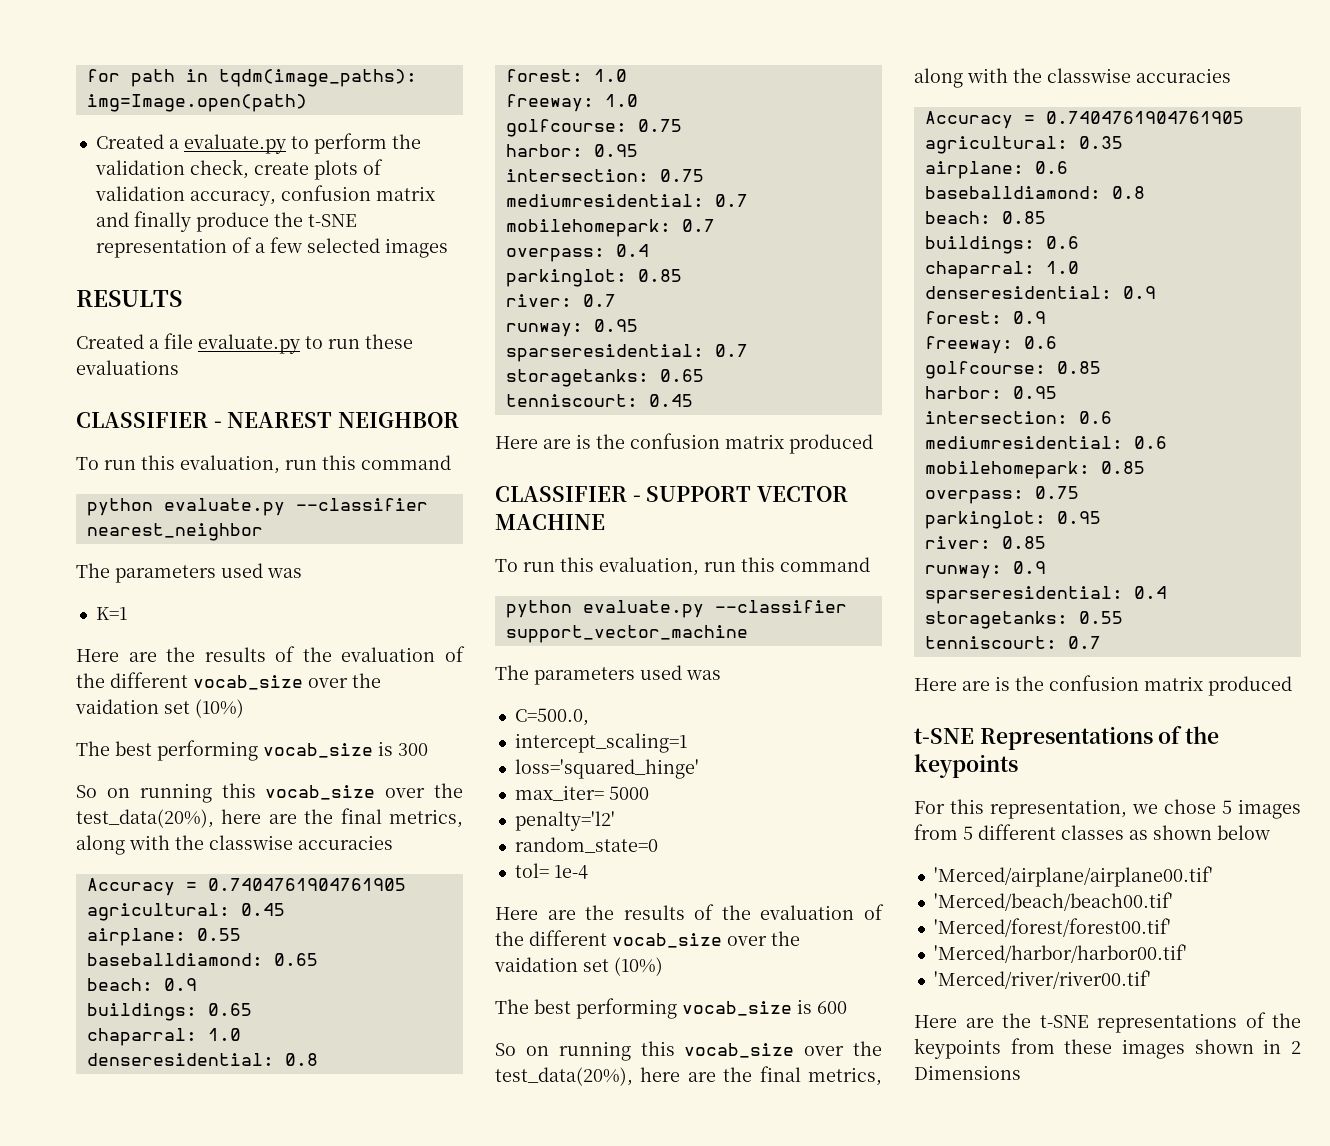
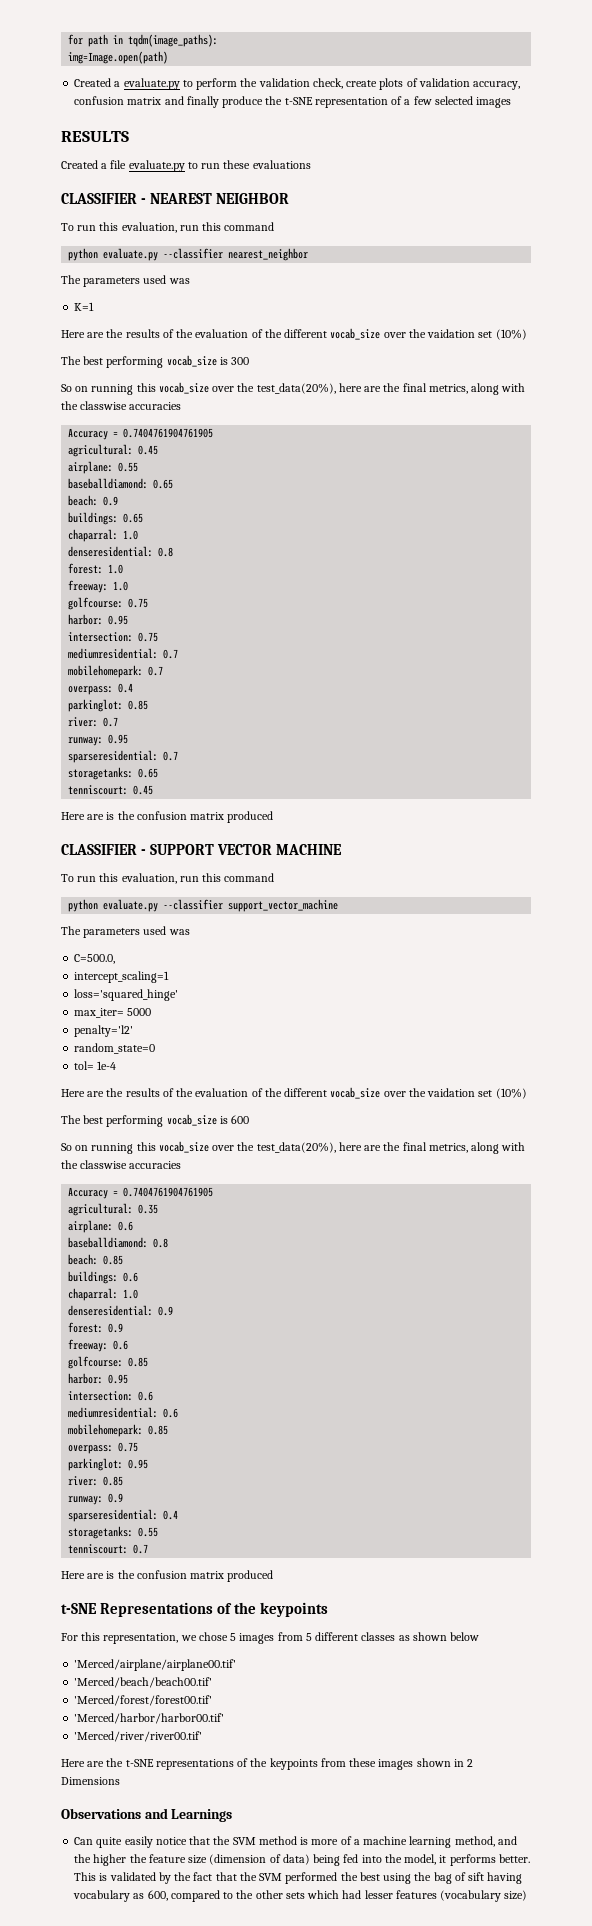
(1021, 1072) none -> [61,1808,233,1822] [74,1836,517,1848] [74,1854,530,1866] [74,1872,523,1884] [73,1890,528,1902] // Observations and Learnings // Can quite easily notice that the SVM method is more of a machine learning method, and the higher the feature size (dimension of data) being fed into the model, it performs better. This is validated by the fact that the SVM performed the best using the bag of sift having vocabulary as 600, compared to the other sets which had lesser features (vocabulary size)

